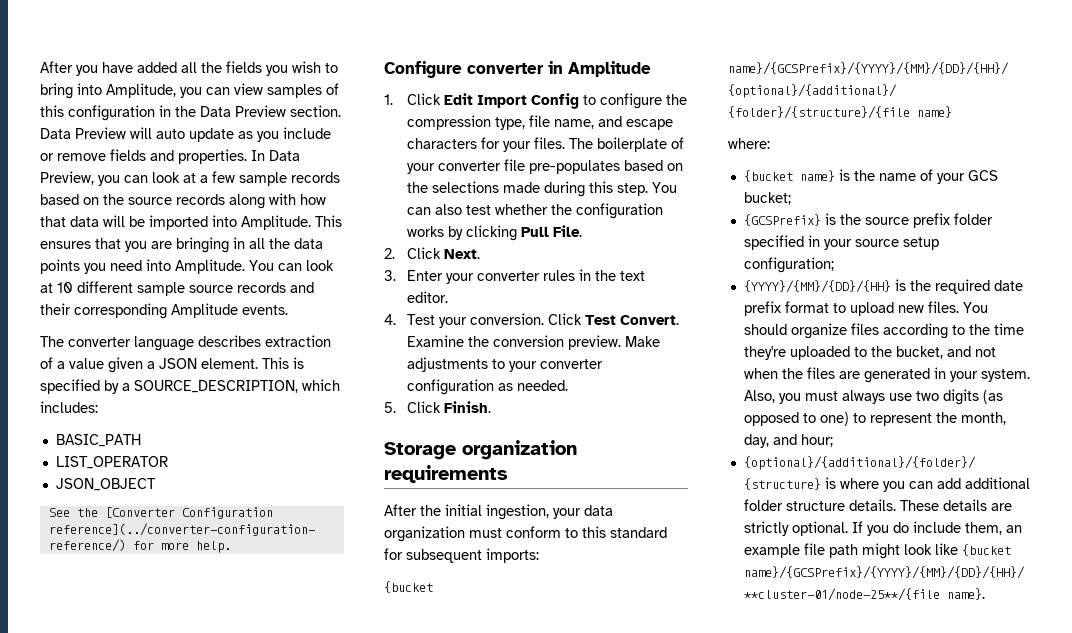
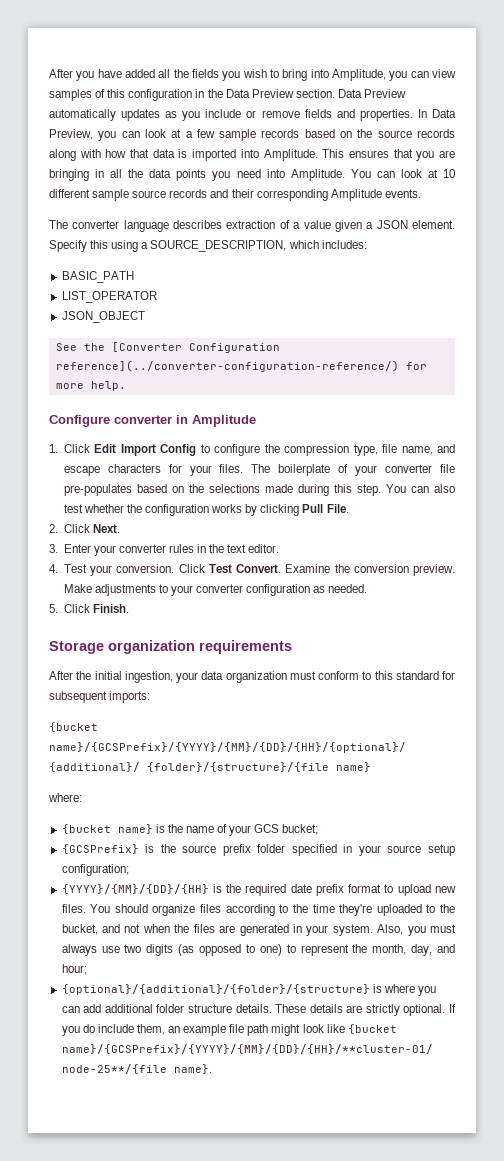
[130,127,234,142] will auto update -> [49,109,161,121] automatically updates
[103,215,145,227] will be -> [178,149,188,158] is
[262,357,304,369] [40,379,119,394] This is specified by -> [49,240,139,252] Specify this using

